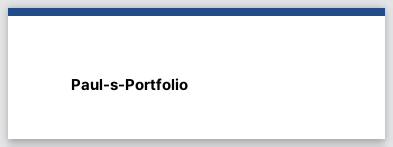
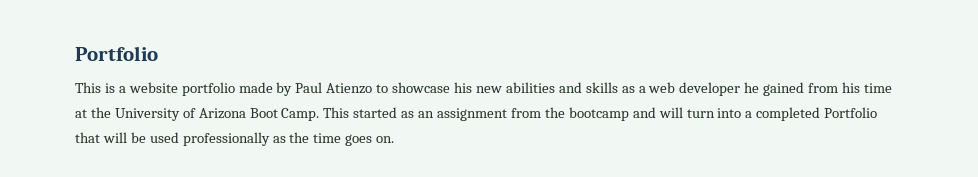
[71,78,188,91] Paul-s-Portfolio -> [75,46,158,61] [75,82,892,96] [75,107,878,121] [75,132,395,146] Portfolio // This is a website portfolio made by Paul Atienzo to showcase his new abilities and skills as a web developer he gained from his time at the University of Arizona Boot Camp. This started as an assignment from the bootcamp and will turn into a completed Portfolio that will be used professionally as the time goes on.

